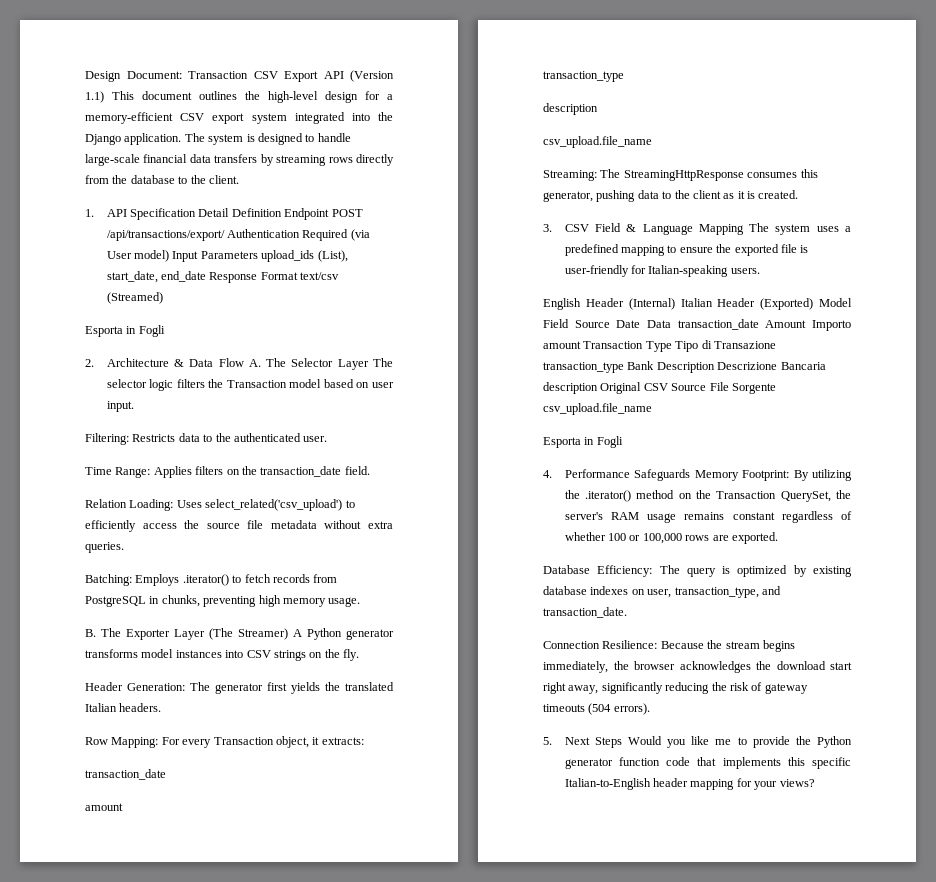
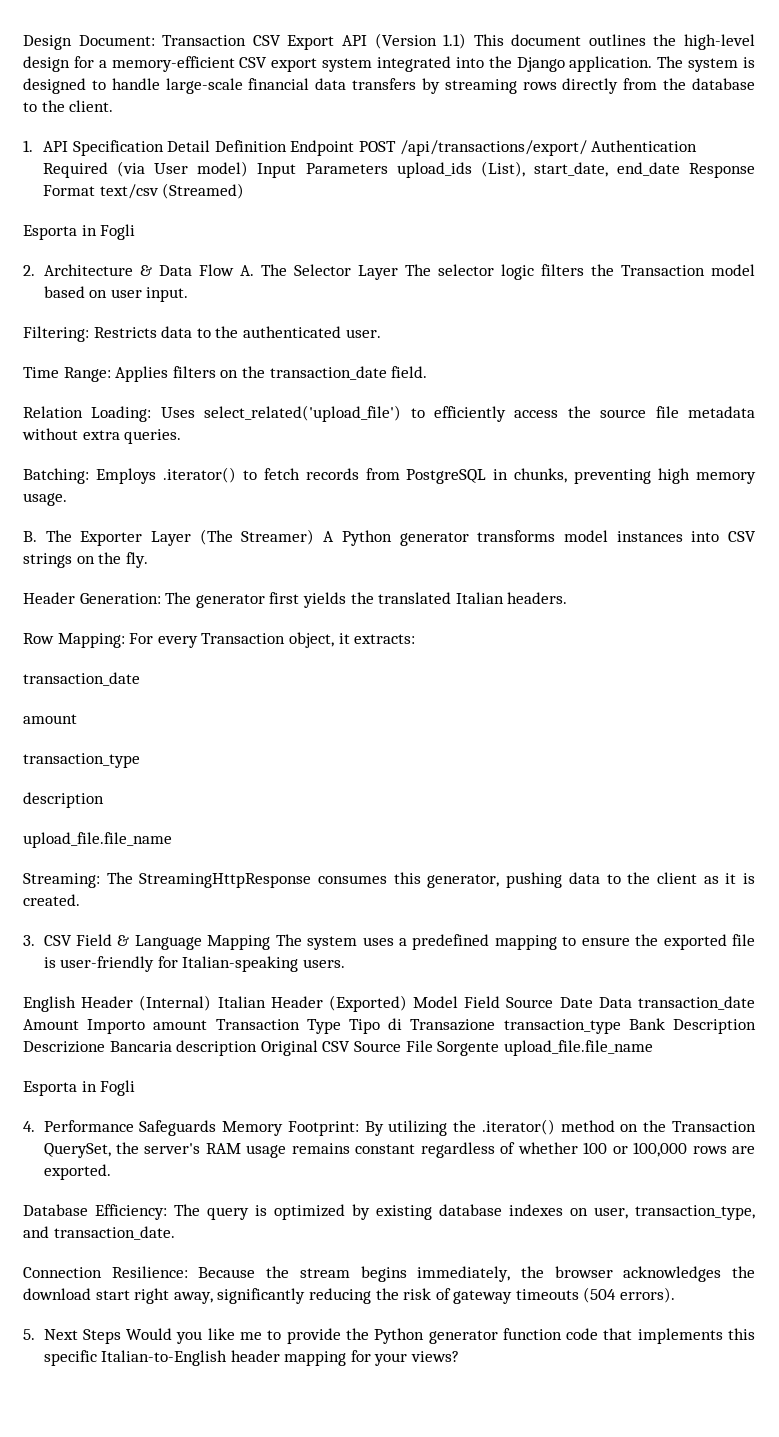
[205,499,343,511] select_related('csv_upload') -> [204,405,402,422] select_related('upload_file')
[543,136,652,148] csv_upload.file_name -> [23,832,172,848] upload_file.file_name
[543,403,652,415] csv_upload.file_name -> [503,1040,653,1056] upload_file.file_name

